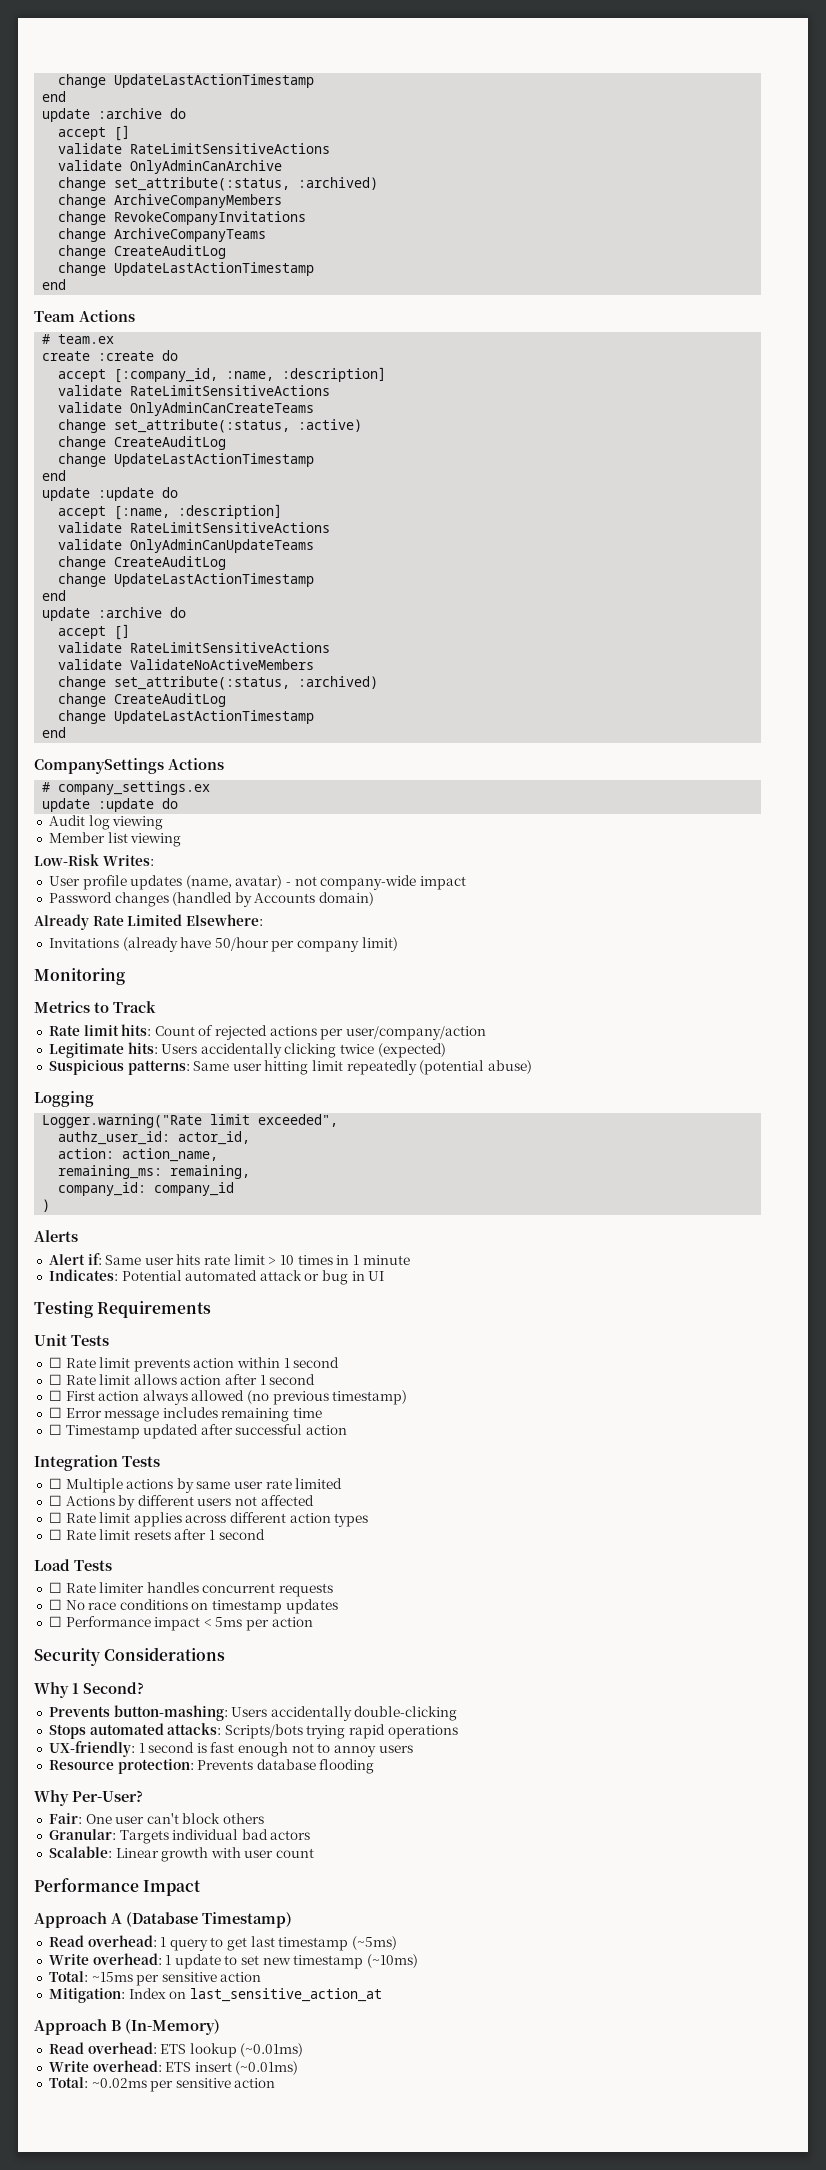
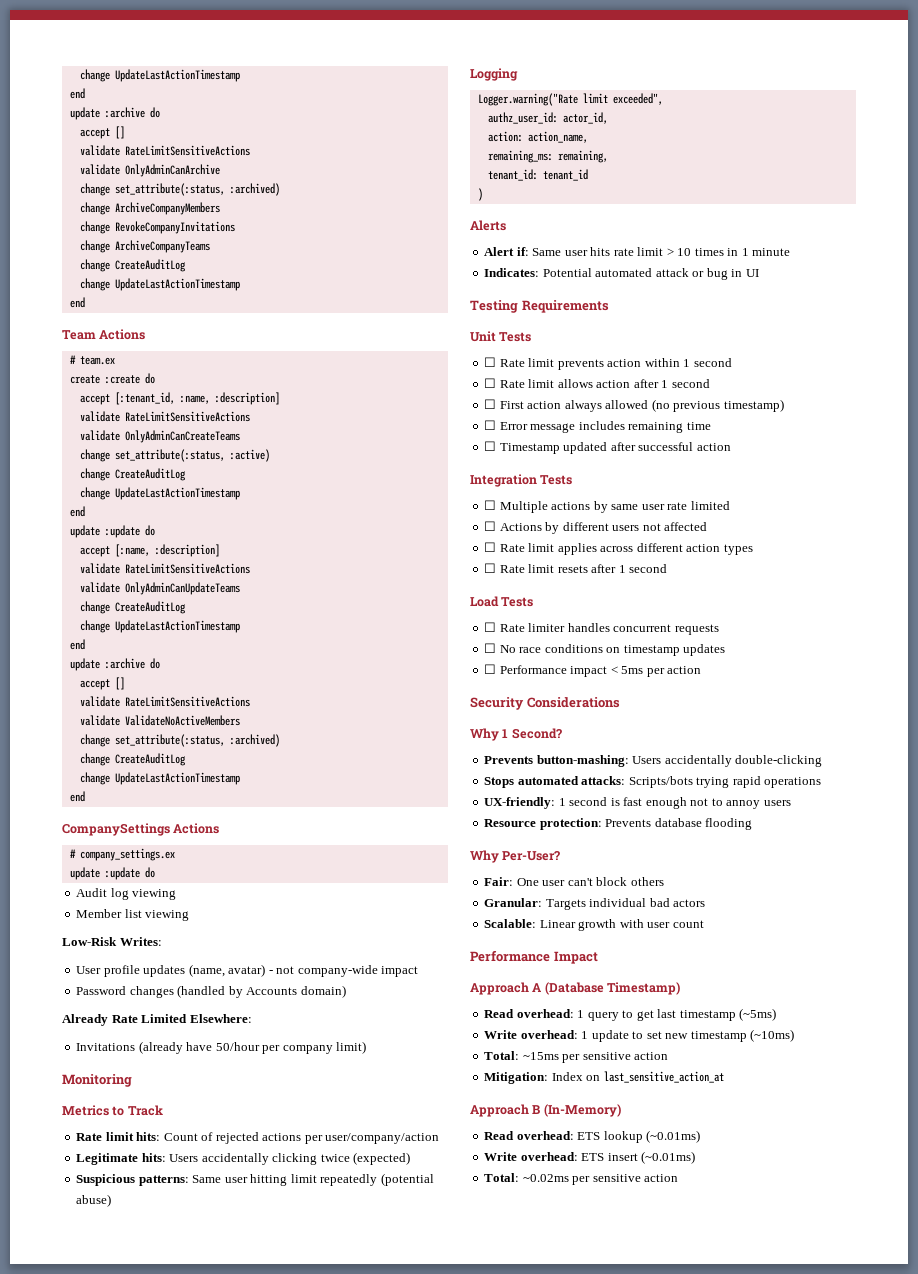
[114,368,219,383] [:company_id, -> [114,392,175,405] [:tenant_id,
[58,1182,235,1196] company_id: company_id -> [487,169,588,181] tenant_id: tenant_id

